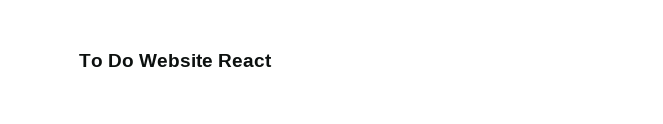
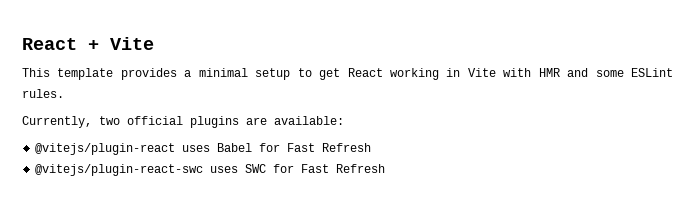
[79,54,273,67] To Do Website React -> [22,37,154,50] [22,68,673,80] [22,89,64,98] [22,116,344,128] [35,143,372,155] [35,164,386,176] React + Vite // This template provides a minimal setup to get React working in Vite with HMR and some ESLint rules. // Currently, two official plugins are available: // @vitejs/plugin-react uses Babel for Fast Refresh // @vitejs/plugin-react-swc uses SWC for Fast Refresh

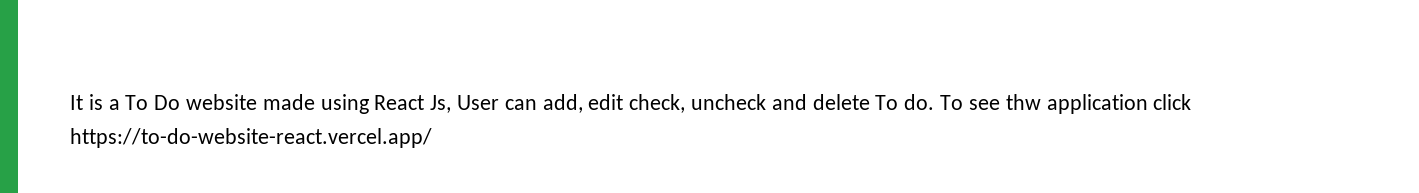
[22,37,154,50] [22,68,673,80] [22,89,64,98] [22,116,344,128] [35,143,372,155] [35,164,386,176] React + Vite // This template provides a minimal setup to get React working in Vite with HMR and some ESLint rules. // Currently, two official plugins are available: // @vitejs/plugin-react uses Babel for Fast Refresh // @vitejs/plugin-react-swc uses SWC for Fast Refresh -> [70,94,1192,114] [70,128,432,148] It is a To Do website made using React Js, User can add, edit check, uncheck and delete To do. To see thw application click https://to-do-website-react.vercel.app/

